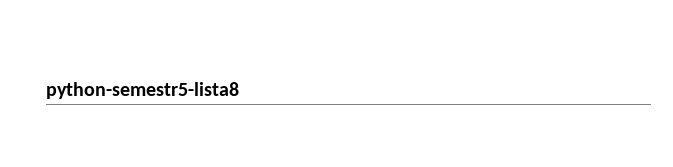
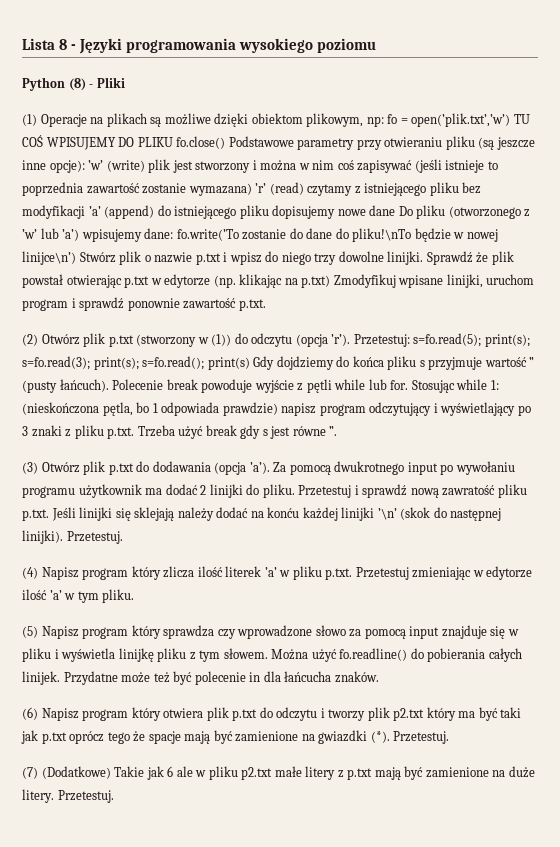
[46,82,239,99] python-semestr5-lista8 -> [22,38,377,54] [22,77,125,91] [22,113,530,127] [22,135,535,150] [22,159,498,173] [22,182,482,196] [22,205,531,219] [22,228,498,242] [22,251,514,265] [22,274,535,288] [22,297,266,311] [22,333,530,347] [22,356,535,370] [22,379,499,393] [22,402,531,416] [22,425,338,439] [22,461,515,475] [22,484,527,498] [22,507,502,521] [22,530,123,544] [22,566,533,580] [22,589,135,603] [22,625,519,639] [22,648,522,662] [22,671,379,685] [22,707,522,721] [21,730,450,744] [22,766,535,780] [22,789,114,803] Lista 8 - Języki programowania wysokiego poziomu // Python (8) - Pliki // (1) Operacje na plikach są możliwe dzięki obiektom plikowym, np: fo = open(’plik.txt’,’w’) TU COŚ WPISUJEMY DO PLIKU fo.close() Podstawowe parametry przy otwieraniu pliku (są jeszcze inne opcje): ’w’ (write) plik jest stworzony i można w nim coś zapisywać (jeśli istnieje to poprzednia zawartość zostanie wymazana) ’r’ (read) czytamy z istniejącego pliku bez modyfikacji ’a’ (append) do istniejącego pliku dopisujemy nowe dane Do pliku (otworzonego z ’w’ lub ’a’) wpisujemy dane: fo.write(’To zostanie do dane do pliku!\nTo będzie w nowej linijce\n’) Stwórz plik o nazwie p.txt i wpisz do niego trzy dowolne linijki. Sprawdź że plik powstał otwierając p.txt w edytorze (np. klikając na p.txt) Zmodyfikuj wpisane linijki, uruchom program i sprawdź ponownie zawartość p.txt. // (2) Otwórz plik p.txt (stworzony w (1)) do odczytu (opcja ’r’). Przetestuj: s=fo.read(5); print(s); s=fo.read(3); print(s); s=fo.read(); print(s) Gdy dojdziemy do końca pliku s przyjmuje wartość ” (pusty łańcuch). Polecenie break powoduje wyjście z pętli while lub for. Stosując while 1: (nieskończona pętla, bo 1 odpowiada prawdzie) napisz program odczytujący i wyświetlający po 3 znaki z pliku p.txt. Trzeba użyć break gdy s jest równe ”. // (3) Otwórz plik p.txt do dodawania (opcja ’a’). Za pomocą dwukrotnego input po wywołaniu programu użytkownik ma dodać 2 linijki do pliku. Przetestuj i sprawdź nową zawratość pliku p.txt. Jeśli linijki się sklejają należy dodać na konću każdej linijki ’\n’ (skok do następnej linijki). Przetestuj. // (4) Napisz program który zlicza ilość literek ’a’ w pliku p.txt. Przetestuj zmieniając w edytorze ilość ’a’ w tym pliku. // (5) Napisz program który sprawdza czy wprowadzone słowo za pomocą input znajduje się w pliku i wyświetla linijkę pliku z tym słowem. Można użyć fo.readline() do pobierania całych linijek. Przydatne może też być polecenie in dla łańcucha znaków. // (6) Napisz program który otwiera plik p.txt do odczytu i tworzy plik p2.txt który ma być taki jak p.txt oprócz tego że spacje mają być zamienione na gwiazdki (*). Przetestuj. // (7) (Dodatkowe) Takie jak 6 ale w pliku p2.txt małe litery z p.txt mają być zamienione na duże litery. Przetestuj.

